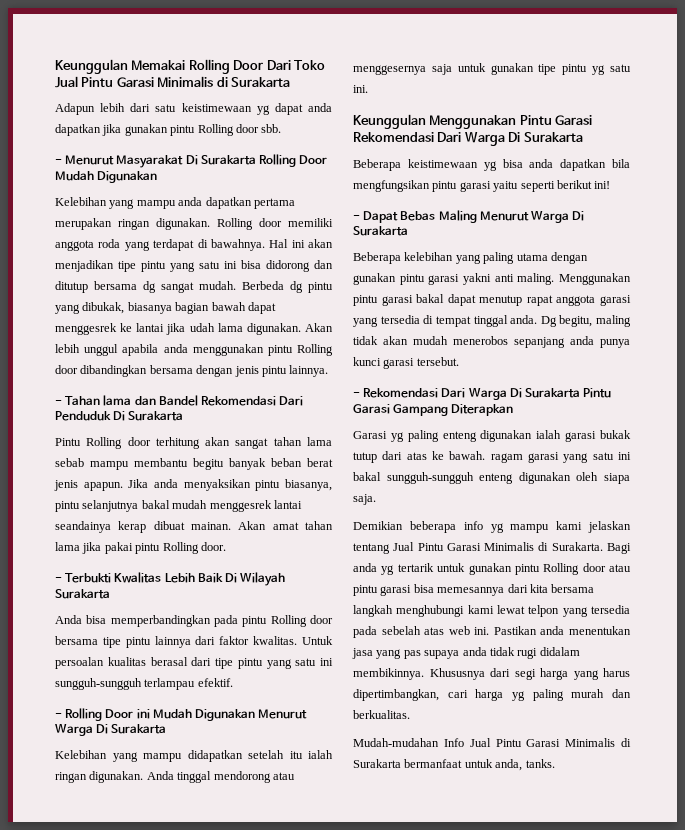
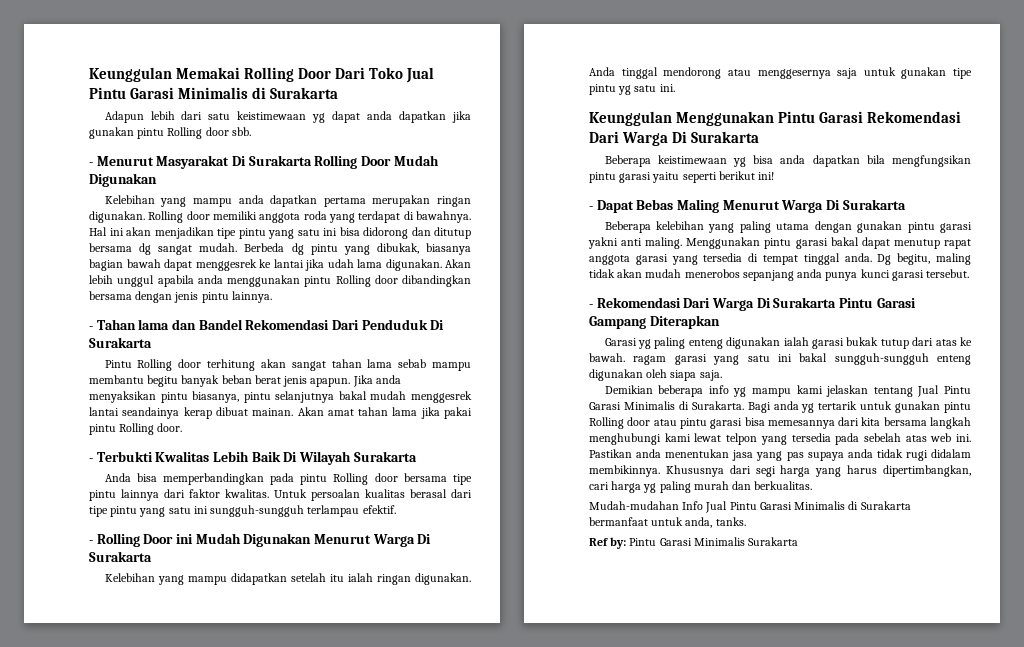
(555, 763) none -> [589,537,799,549] // Ref by: Pintu Garasi Minimalis Surakarta

